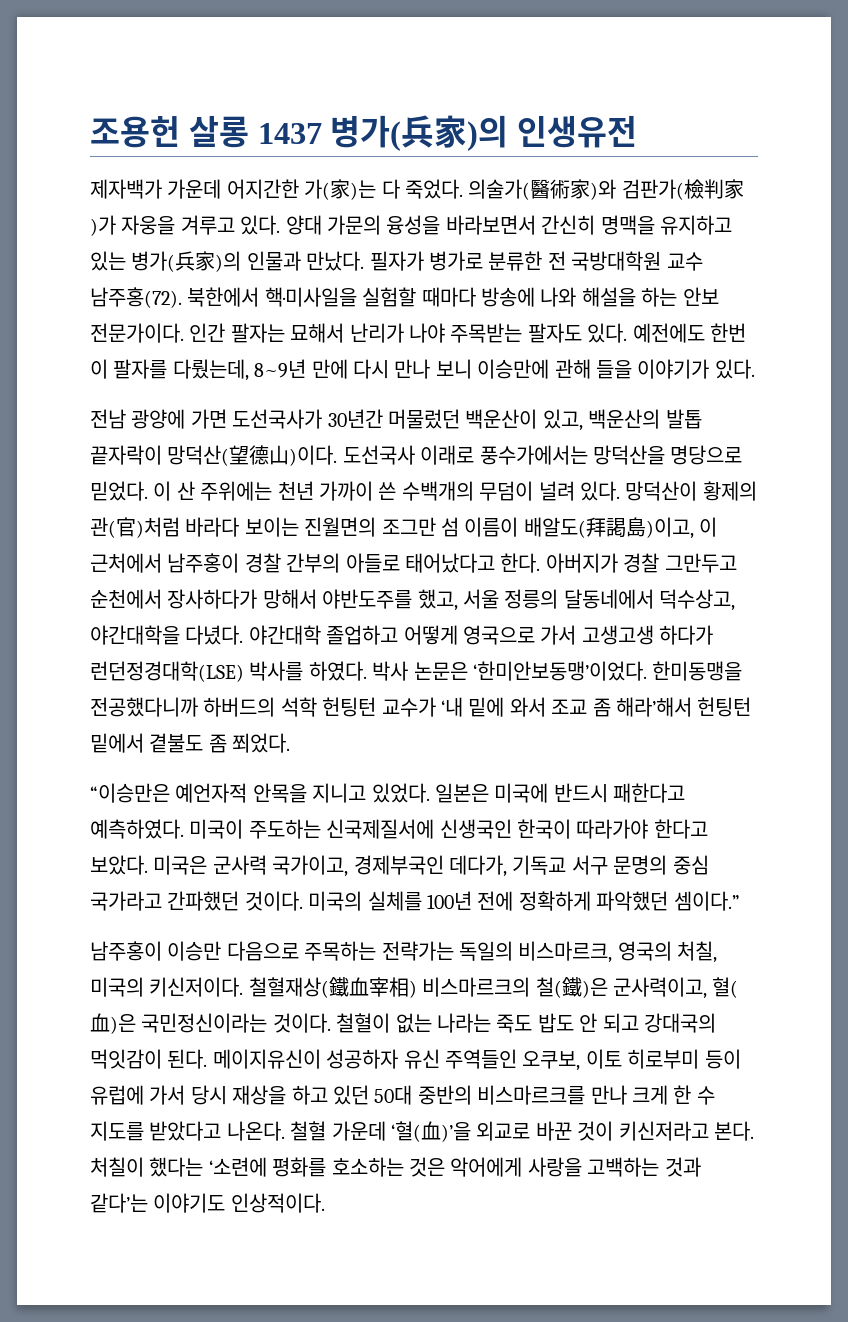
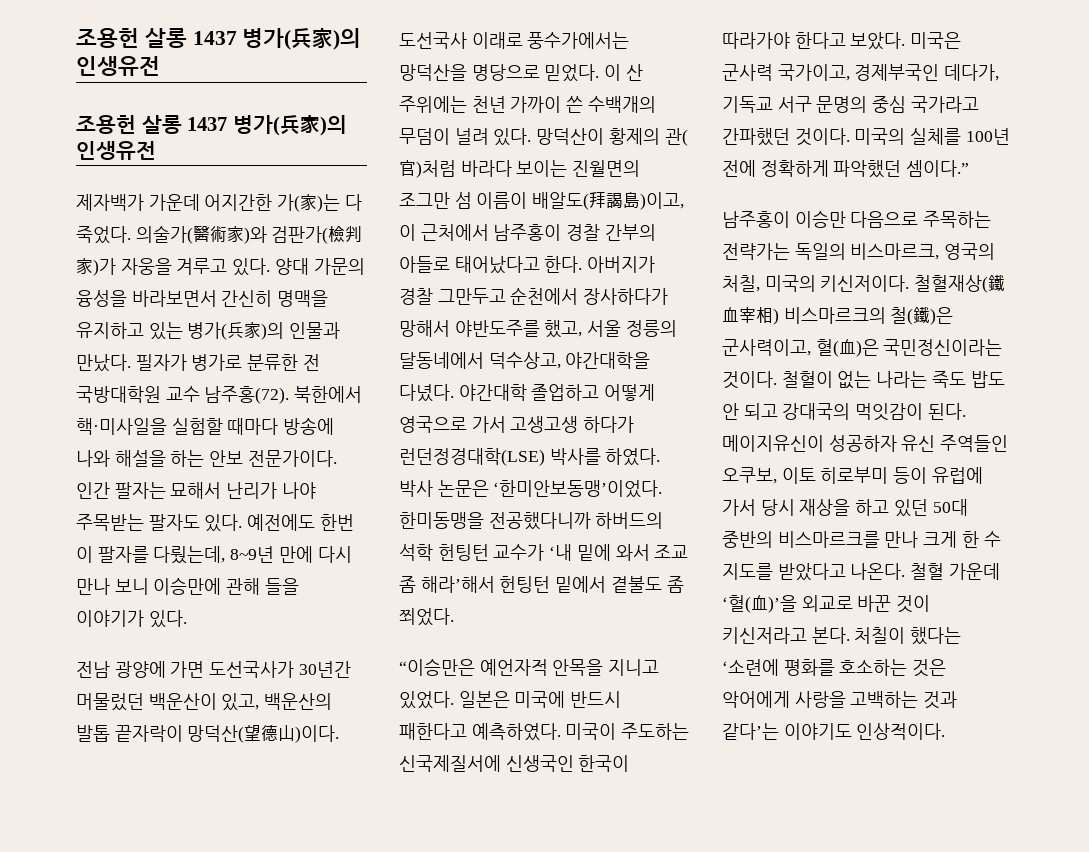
[90,115,638,151] 조용헌 살롱 1437 병가(兵家)의 인생유전 -> [76,28,362,50] [76,56,160,76] [76,115,347,136] [76,141,156,160] 조용헌 살롱 1437 병가(兵家)의 인생유전 // 조용헌 살롱 1437 병가(兵家)의 인생유전

